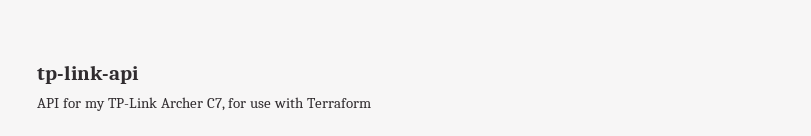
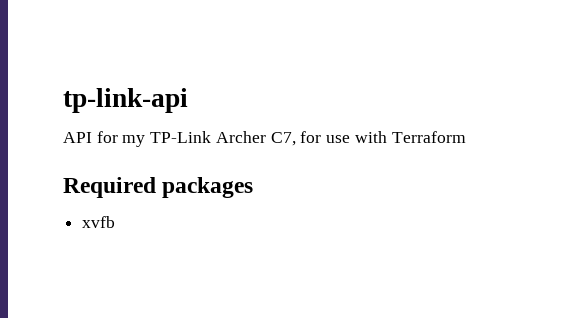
(372, 103) none -> [63,177,254,198] [82,216,116,228] // Required packages // xvfb

